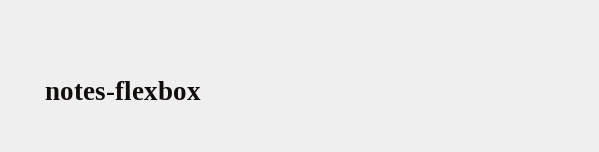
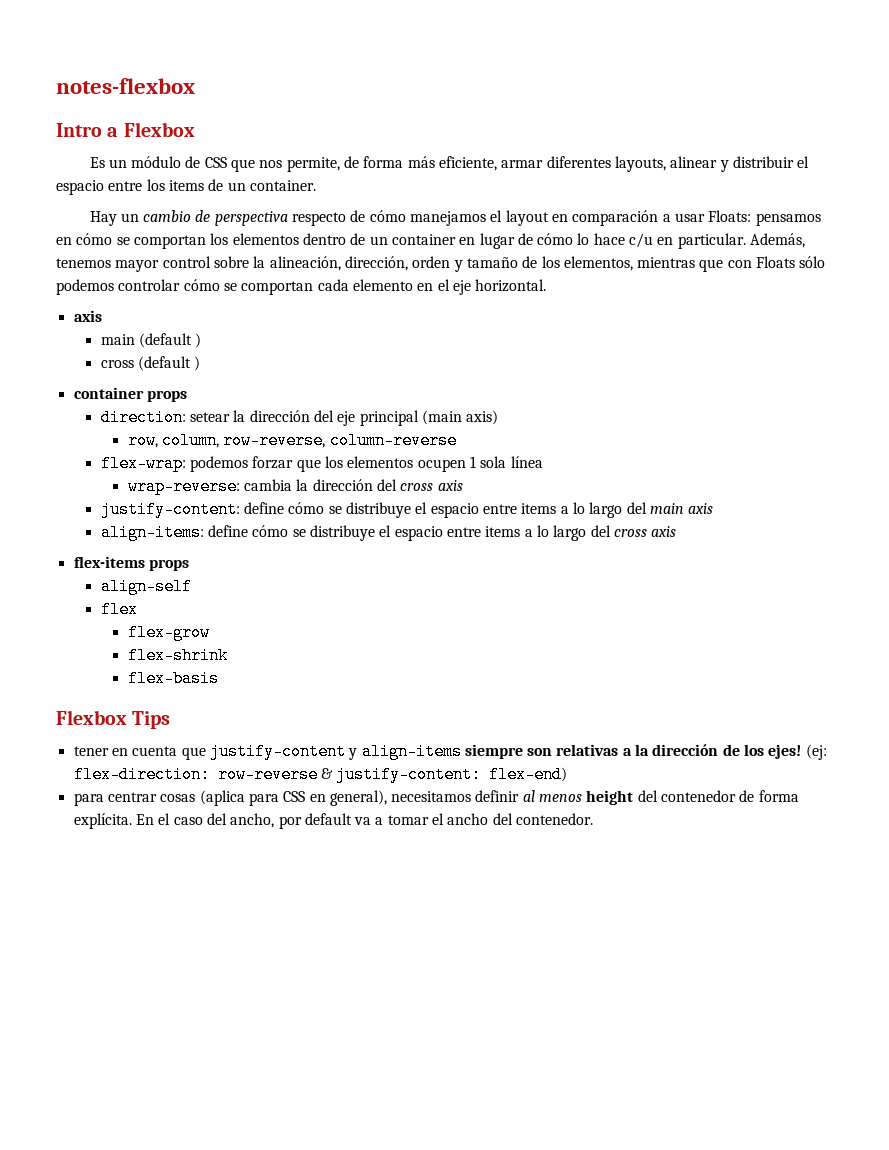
(201, 90) none -> [56,122,195,137] [89,156,810,172] [56,179,316,195] [89,210,821,226] [56,233,806,249] [56,256,826,272] [56,279,547,295] [73,310,102,322] [100,333,202,348] [100,356,201,371] [73,387,187,402] [100,409,499,426] [127,432,457,449] [100,455,543,472] [127,478,463,495] [100,501,714,518] [100,524,677,541] [73,556,189,571] [100,578,192,595] [100,601,138,618] [127,624,210,641] [127,647,228,664] [127,670,219,687] [56,710,171,729] [73,743,827,760] [73,766,568,783] [73,790,799,806] [73,813,594,829] // Intro a Flexbox // Es un módulo de CSS que nos permite, de forma más eficiente, armar diferentes layouts, alinear y distribuir el espacio entre los items de un container. // Hay un cambio de perspectiva respecto de cómo manejamos el layout en comparación a usar Floats: pensamos en cómo se comportan los elementos dentro de un container en lugar de cómo lo hace c/u en particular. Además, tenemos mayor control sobre la alineación, dirección, orden y tamaño de los elementos, mientras que con Floats sólo podemos controlar cómo se comportan cada elemento en el eje horizontal. // axis // main (default ) // cross (default ) // container props // direction: setear la dirección del eje principal (main axis) // row, column, row-reverse, column-reverse // flex-wrap: podemos forzar que los elementos ocupen 1 sola línea // wrap-reverse: cambia la dirección del cross axis // justify-content: define cómo se distribuye el espacio entre items a lo largo del main axis // align-items: define cómo se distribuye el espacio entre items a lo largo del cross axis // flex-items props // align-self // flex // flex-grow // flex-shrink // flex-basis // Flexbox Tips // tener en cuenta que justify-content y align-items siempre son relativas a la dirección de los ejes! (ej: flex-direction: row-reverse & justify-content: flex-end) // para centrar cosas (aplica para CSS en general), necesitamos definir al menos height del contenedor de forma explícita. En el caso del ancho, por default va a tomar el ancho del contenedor.

